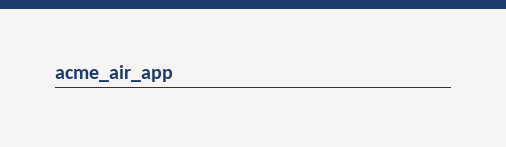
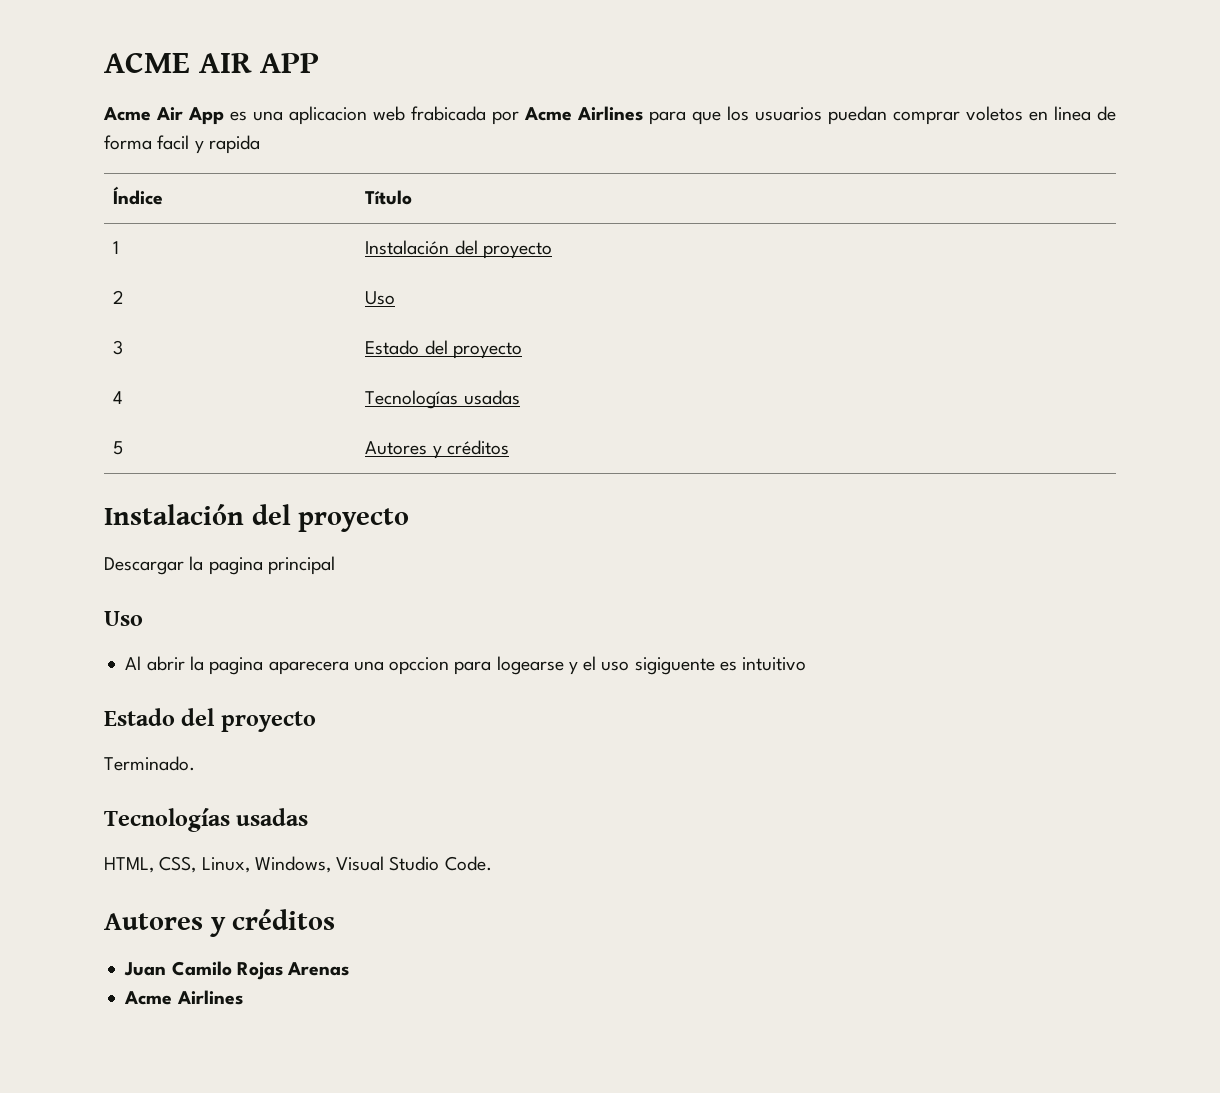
[55,65,173,82] acme_air_app -> [104,52,319,73] [103,106,1116,125] [104,135,260,154] [113,186,164,205] [365,190,413,205] [113,241,120,254] [365,240,552,259] [113,290,125,304] [365,291,396,305] [113,340,124,355] [365,340,522,359] [113,391,124,404] [365,390,520,409] [113,441,124,455] [365,440,509,459] [104,504,410,532] [104,556,335,575] [104,611,143,626] [125,656,807,675] [104,708,316,732] [104,756,195,771] [104,808,309,832] [104,856,492,873] [104,909,336,937] [124,961,350,980] [124,990,243,1005] ACME AIR APP // Acme Air App es una aplicacion web frabicada por Acme Airlines para que los usuarios puedan comprar voletos en linea de forma facil y rapida // Índice | Título // 1 | Instalación del proyecto // 2 | Uso // 3 | Estado del proyecto // 4 | Tecnologías usadas // 5 | Autores y créditos // Instalación del proyecto // Descargar la pagina principal // Uso // Al abrir la pagina aparecera una opccion para logearse y el uso sigiguente es intuitivo // Estado del proyecto // Terminado. // Tecnologías usadas // HTML, CSS, Linux, Windows, Visual Studio Code. // Autores y créditos // Juan Camilo Rojas Arenas // Acme Airlines

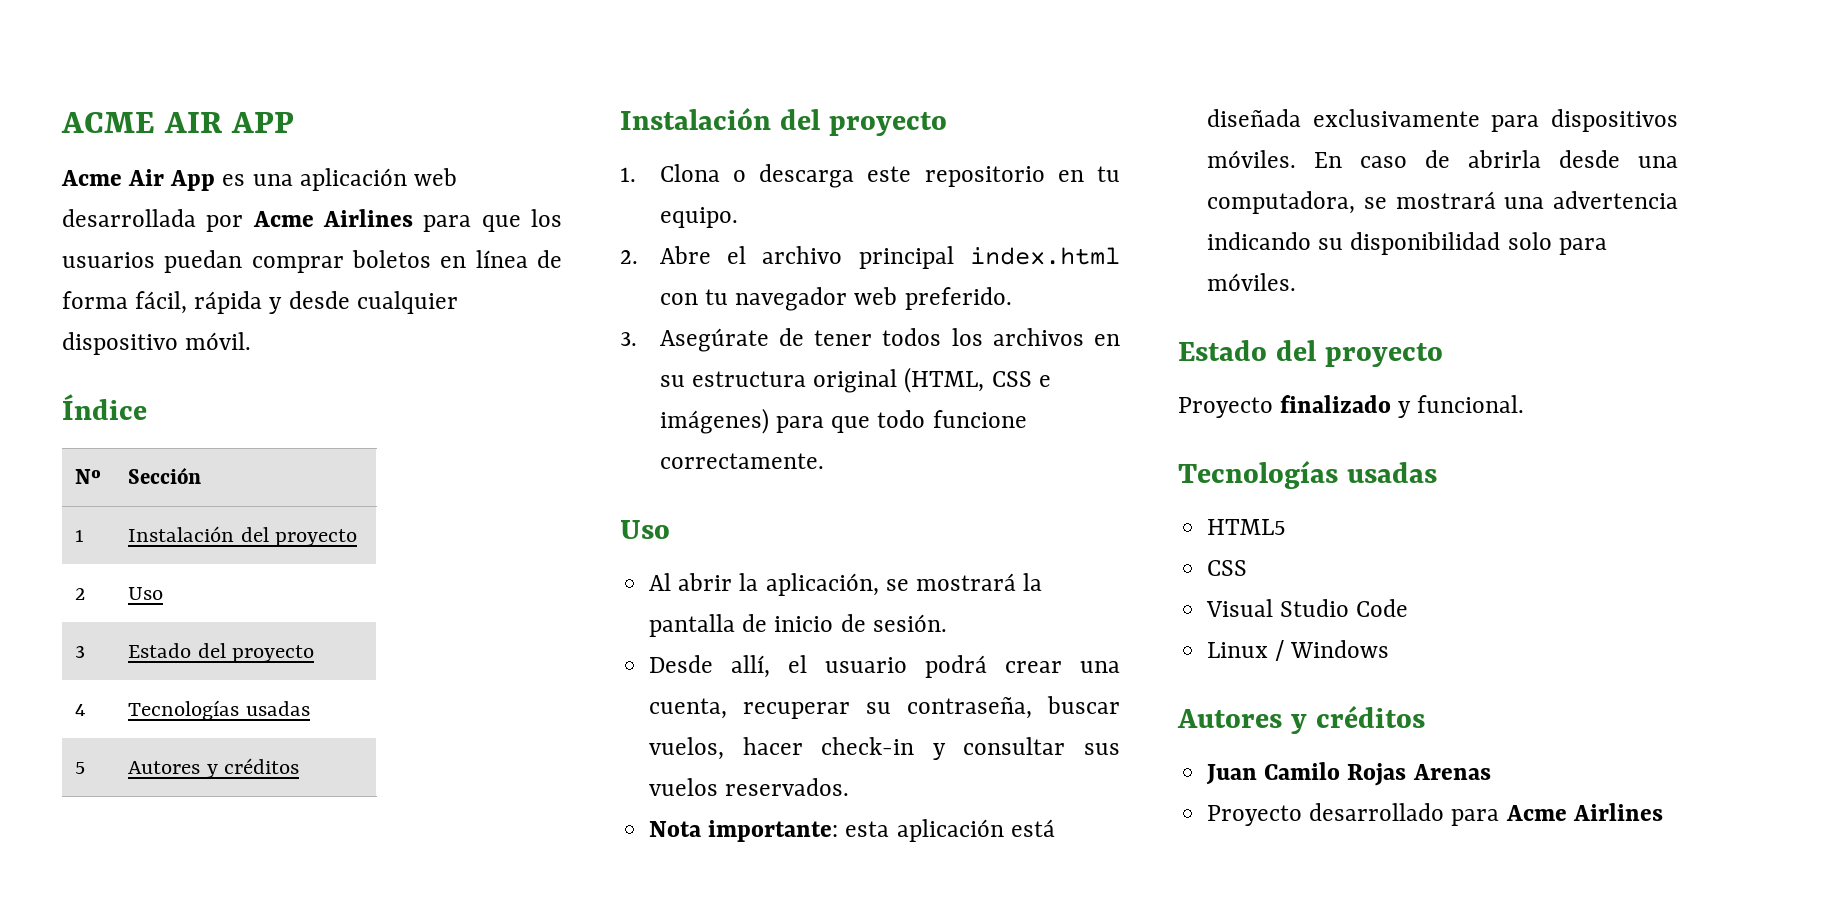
[289,106,486,125] aplicacion web frabicada -> [299,168,457,191] [62,209,196,227] aplicación web desarrollada
[966,106,1116,121] [104,135,260,154] [113,186,164,205] [365,190,413,205] voletos en linea de forma facil y rapida // Índice | Título -> [351,250,562,268] [62,291,458,314] [62,332,252,355] [62,394,147,420] [75,469,102,484] [128,467,202,484] boletos en línea de forma fácil, rápida y desde cualquier dispositivo móvil. // Índice // Nº | Sección
[104,556,335,575] [104,611,143,626] [125,656,807,675] [104,708,316,732] [104,756,195,771] [104,808,309,832] [104,856,492,873] Descargar la pagina principal // Uso // Al abrir la pagina aparecera una opccion para logearse y el uso sigiguente es intuitivo // Estado del proyecto // Terminado. // Tecnologías usadas // HTML, CSS, Linux, Windows, Visual Studio Code. -> [620,164,1120,188] [659,207,738,228] [620,246,1120,269] [659,287,1012,311] [620,328,1120,352] [659,367,1051,393] [659,408,1027,434] [659,453,824,469] [620,520,670,539] [649,573,1043,596] [649,614,947,637] [649,655,1120,678] [649,696,1120,719] [649,737,1120,760] [649,778,850,796] [649,819,1055,842] [1207,109,1678,132] [1207,150,1678,168] [1207,191,1678,214] [1207,232,1607,255] [1207,273,1297,291] [1178,340,1443,367] [1178,395,1525,418] [1178,460,1437,489] [1207,519,1287,535] [1207,560,1248,576] [1206,599,1409,617] [1207,640,1390,661] 1. Clona o descarga este repositorio en tu equipo. // 2. Abre el archivo principal index.html con tu navegador web preferido. // 3. Asegúrate de tener todos los archivos en su estructura original (HTML, CSS e imágenes) para que todo funcione correctamente. // Uso // Al abrir la aplicación, se mostrará la pantalla de inicio de sesión. // Desde allí, el usuario podrá crear una cuenta, recuperar su contraseña, buscar vuelos, hacer check-in y consultar sus vuelos reservados. // Nota importante: esta aplicación está diseñada exclusivamente para dispositivos móviles. En caso de abrirla desde una computadora, se mostrará una advertencia indicando su disponibilidad solo para móviles. // Estado del proyecto // Proyecto finalizado y funcional. // Tecnologías usadas // HTML5 // CSS // Visual Studio Code // Linux / Windows
(350, 969) none -> [1207,803,1500,826] Proyecto desarrollado para

